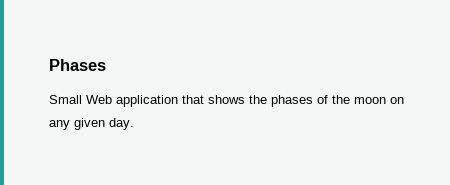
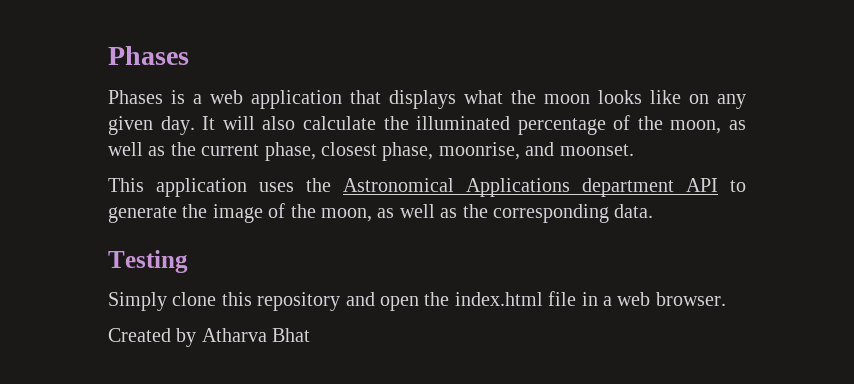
[49,95,404,107] [49,118,134,130] Small Web application that shows the phases of the moon on any given day. -> [108,90,746,109] [108,115,747,135] [108,142,634,161] [108,178,746,197] [108,203,654,223] [108,250,188,273] [108,291,726,311] [108,328,311,347] Phases is a web application that displays what the moon looks like on any given day. It will also calculate the illuminated percentage of the moon, as well as the current phase, closest phase, moonrise, and moonset. // This application uses the Astronomical Applications department API to generate the image of the moon, as well as the corresponding data. // Testing // Simply clone this repository and open the index.html file in a web browser. // Created by Atharva Bhat

